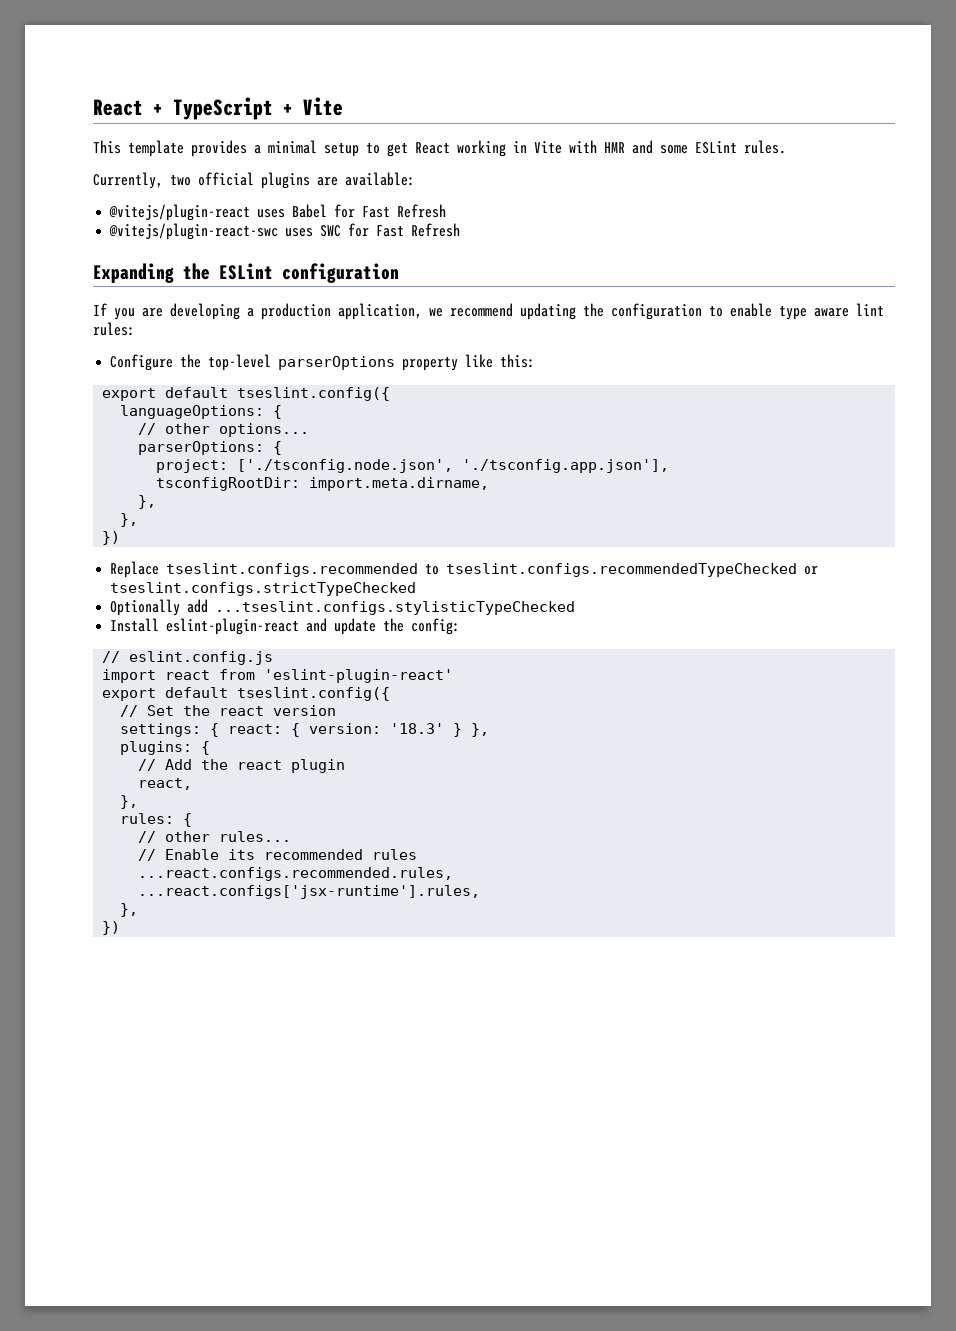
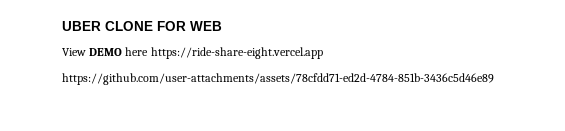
[93,97,343,120] [93,140,786,157] [93,172,415,189] [109,204,447,221] [109,223,461,240] [93,263,399,283] [93,303,884,320] [93,322,135,336] [110,354,536,371] [102,387,391,401] [120,405,283,419] [138,423,310,437] [138,441,283,455] [156,459,670,473] [156,477,490,491] [138,495,157,509] [120,513,139,527] [102,531,121,545] [110,561,819,578] [110,582,417,596] [110,599,576,616] [110,618,461,635] [102,651,274,665] [102,669,454,683] [102,687,391,701] [120,705,337,717] [120,723,490,737] [120,741,211,755] [138,759,346,773] [138,778,193,790] [120,795,139,809] [120,813,193,827] [138,831,292,843] [138,849,418,861] [138,867,454,881] [138,885,481,899] [120,903,139,917] [102,921,121,935] React + TypeScript + Vite // This template provides a minimal setup to get React working in Vite with HMR and some ESLint rules. // Currently, two official plugins are available: // @vitejs/plugin-react uses Babel for Fast Refresh // @vitejs/plugin-react-swc uses SWC for Fast Refresh // Expanding the ESLint configuration // If you are developing a production application, we recommend updating the configuration to enable type aware lint rules: // Configure the top-level parserOptions property like this: // export default tseslint.config({ // languageOptions: { // // other options... // parserOptions: { // project: ['./tsconfig.node.json', './tsconfig.app.json'], // tsconfigRootDir: import.meta.dirname, // }, // }, // }) // Replace tseslint.configs.recommended to tseslint.configs.recommendedTypeChecked or tseslint.configs.strictTypeChecked // Optionally add ...tseslint.configs.stylisticTypeChecked // Install eslint-plugin-react and update the config: // // eslint.config.js // import react from 'eslint-plugin-react' // export default tseslint.config({ // // Set the react version // settings: { react: { version: '18.3' } }, // plugins: { // // Add the react plugin // react, // }, // rules: { // // other rules... // // Enable its recommended rules // ...react.configs.recommended.rules, // ...react.configs['jsx-runtime'].rules, // }, // }) -> [62,21,222,31] [62,47,323,59] [62,73,494,85] UBER CLONE FOR WEB // View DEMO here https://ride-share-eight.vercel.app // https://github.com/user-attachments/assets/78cfdd71-ed2d-4784-851b-3436c5d46e89

